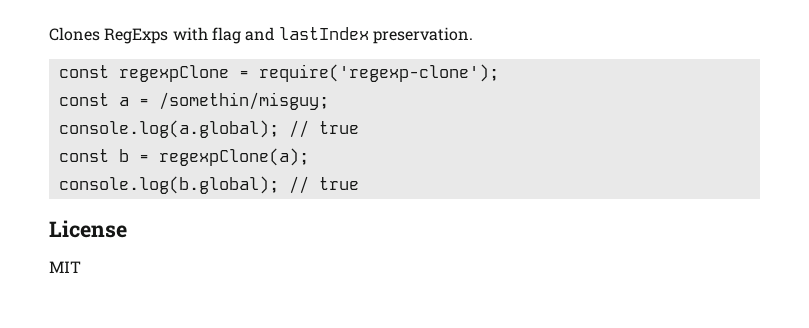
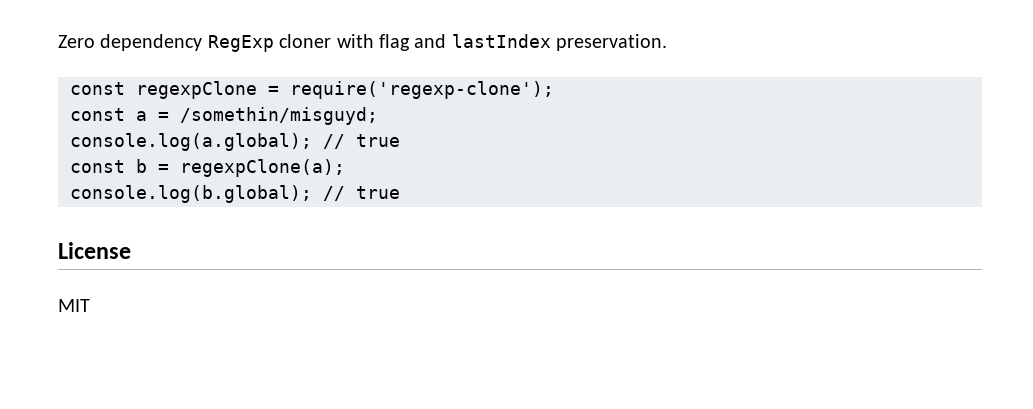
[49,27,169,44] Clones RegExps -> [58,34,332,52] Zero dependency RegExp cloner
[158,92,329,110] /somethin/misguy; -> [180,107,378,125] /somethin/misguyd;

